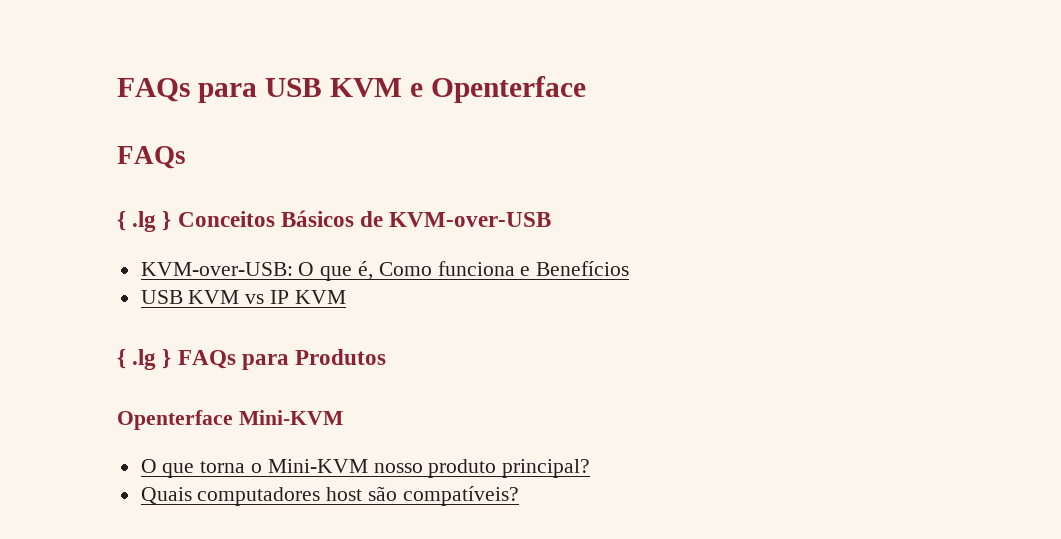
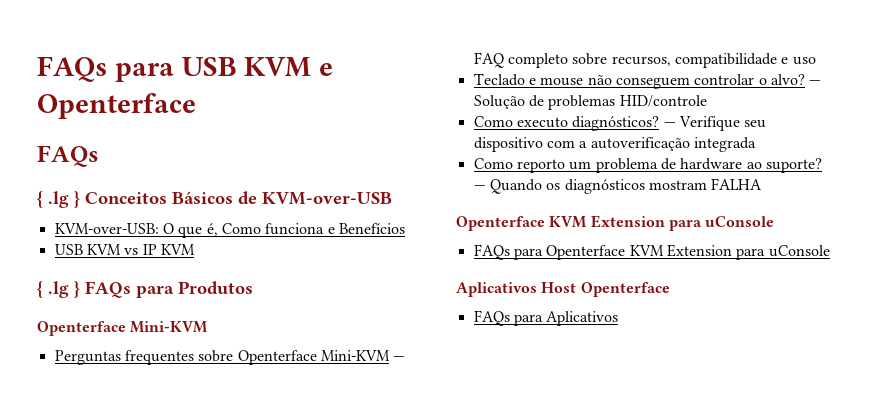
[140,459,591,478] [140,486,519,506] O que torna o Mini-KVM nosso produto principal? // Quais computadores host são compatíveis? -> [54,350,406,365] [473,52,816,68] [473,73,822,89] [473,95,707,110] [473,116,767,131] [473,137,756,152] [473,158,822,173] [473,178,763,194] [456,215,775,231] [473,244,830,260] [456,282,670,297] [473,310,619,326] Perguntas frequentes sobre Openterface Mini-KVM — FAQ completo sobre recursos, compatibilidade e uso // Teclado e mouse não conseguem controlar o alvo? — Solução de problemas HID/controle // Como executo diagnósticos? — Verifique seu dispositivo com a autoverificação integrada // Como reporto um problema de hardware ao suporte? — Quando os diagnósticos mostram FALHA // Openterface KVM Extension para uConsole // FAQs para Openterface KVM Extension para uConsole // Aplicativos Host Openterface // FAQs para Aplicativos

